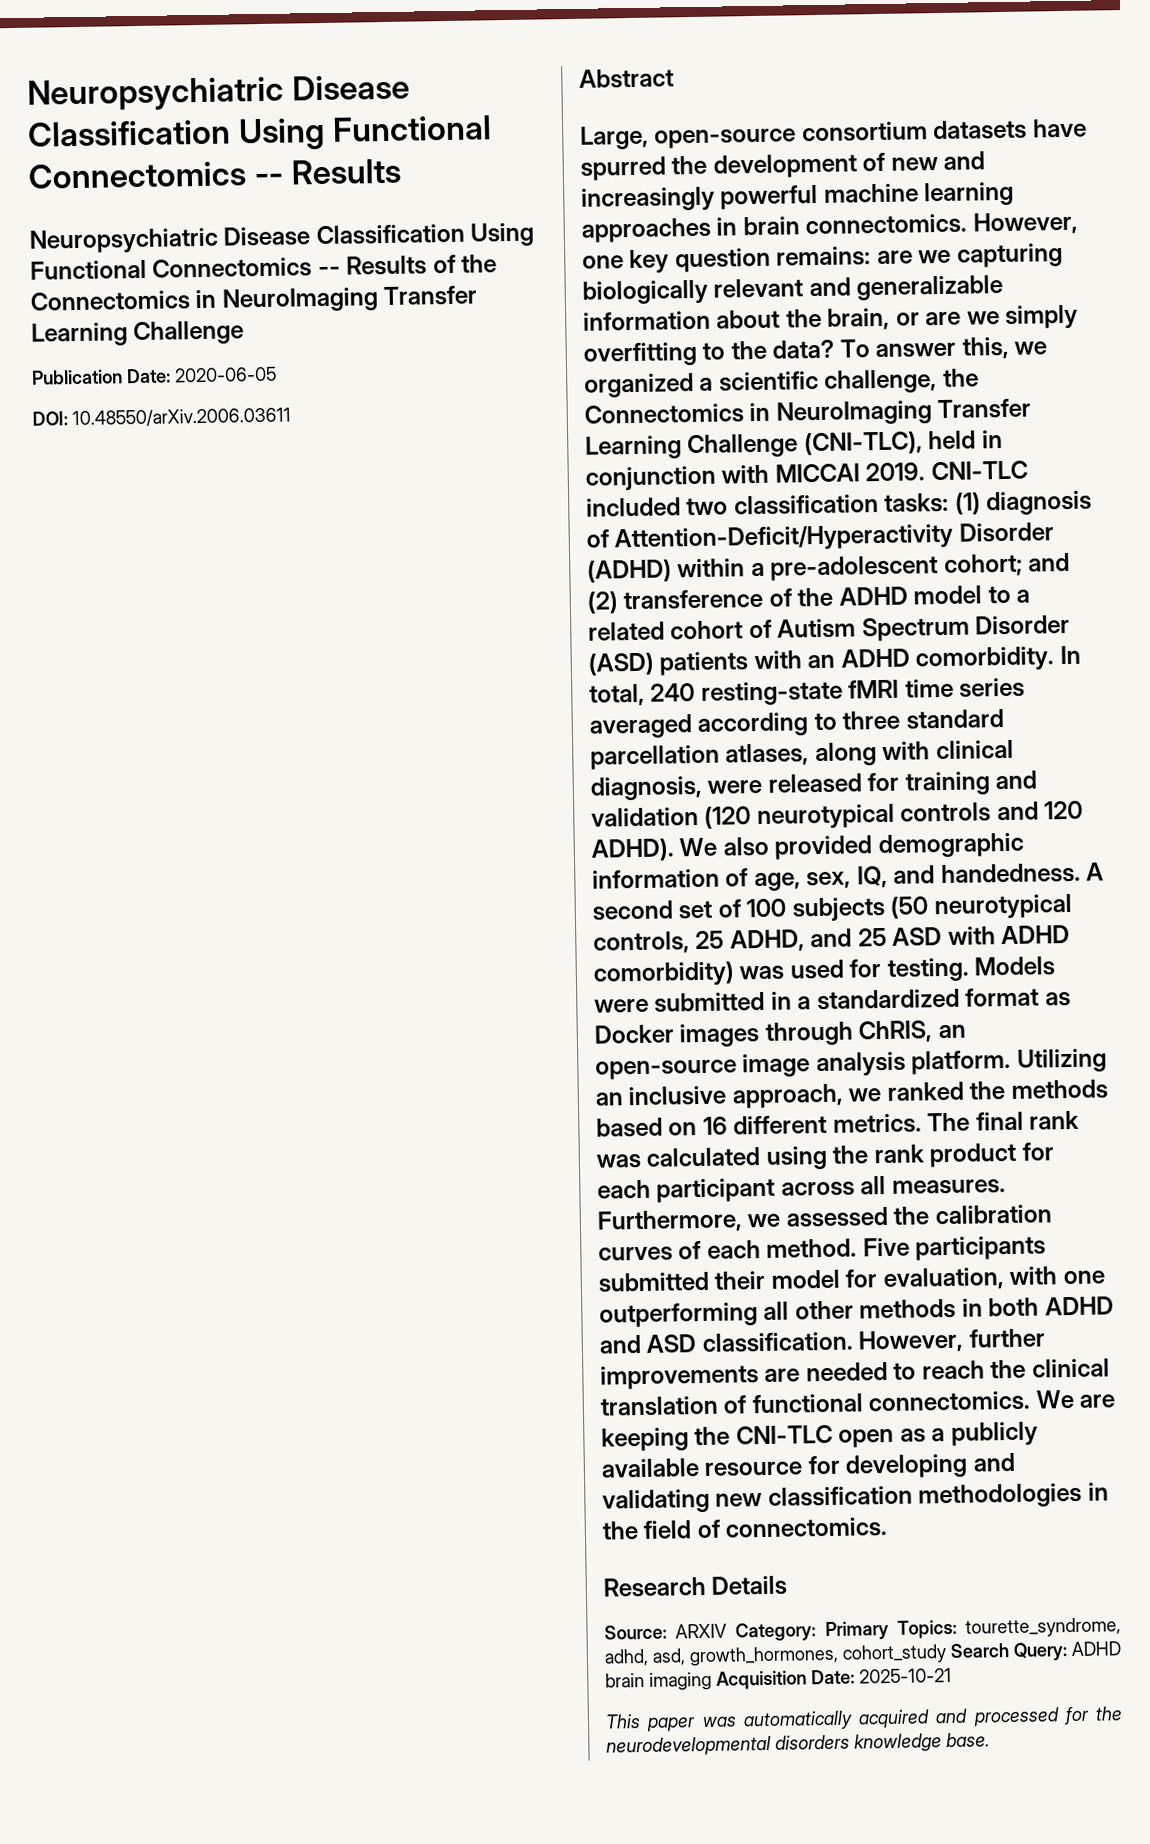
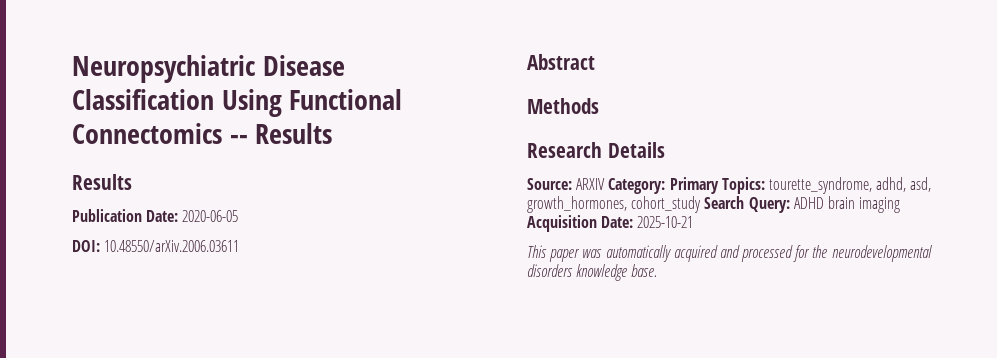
[29,222,536,254] [30,254,498,280] [30,285,478,313] [31,320,245,347] Neuropsychiatric Disease Classification Using Functional Connectomics -- Results of the Connectomics in NeuroImaging Transfer Learning Challenge -> [72,174,132,190] Results
[580,118,1087,150] [580,151,986,181] [581,181,1015,212] [581,211,1078,243] [582,243,1063,274] [582,274,1004,305] [583,304,1079,331] [583,336,1048,367] [584,368,979,398] [584,398,1032,426] [585,430,1003,460] [585,460,1028,491] [586,490,1093,517] [586,522,1054,553] [587,552,1071,583] [587,585,1031,614] [588,614,1071,642] [588,645,1081,676] [589,677,1026,707] [589,709,1004,739] [590,739,1014,770] [590,770,1038,801] [591,800,1084,830] [591,832,1024,862] [592,862,1105,892] [592,893,1072,922] [593,924,1071,955] [593,956,1056,987] [594,987,1071,1013] [594,1020,966,1048] [595,1048,1107,1080] [595,1079,1108,1109] [596,1110,1080,1138] [596,1142,1054,1170] [597,1175,1006,1203] [597,1204,1052,1234] [598,1235,1047,1262] [598,1266,1105,1293] [599,1296,1114,1328] [599,1328,1045,1354] [600,1358,1110,1390] [600,1389,1116,1417] [601,1421,1038,1452] [601,1452,1015,1479] [602,1482,1109,1514] [602,1517,889,1540] Large, open-source consortium datasets have spurred the development of new and increasingly powerful machine learning approaches in brain connectomics. However, one key question remains: are we capturing biologically relevant and generalizable information about the brain, or are we simply overfitting to the data? To answer this, we organized a scientific challenge, the Connectomics in NeuroImaging Transfer Learning Challenge (CNI-TLC), held in conjunction with MICCAI 2019. CNI-TLC included two classification tasks: (1) diagnosis of Attention-Deficit/Hyperactivity Disorder (ADHD) within a pre-adolescent cohort; and (2) transference of the ADHD model to a related cohort of Autism Spectrum Disorder (ASD) patients with an ADHD comorbidity. In total, 240 resting-state fMRI time series averaged according to three standard parcellation atlases, along with clinical diagnosis, were released for training and validation (120 neurotypical controls and 120 ADHD). We also provided demographic information of age, sex, IQ, and handedness. A second set of 100 subjects (50 neurotypical controls, 25 ADHD, and 25 ASD with ADHD comorbidity) was used for testing. Models were submitted in a standardized format as Docker images through ChRIS, an open-source image analysis platform. Utilizing an inclusive approach, we ranked the methods based on 16 different metrics. The final rank was calculated using the rank product for each participant across all measures. Furthermore, we assessed the calibration curves of each method. Five participants submitted their model for evaluation, with one outperforming all other methods in both ADHD and ASD classification. However, further improvements are needed to reach the clinical translation of functional connectomics. We are keeping the CNI-TLC open as a publicly available resource for developing and validating new classification methodologies in the field of connectomics. -> [527,98,599,114] Methods

